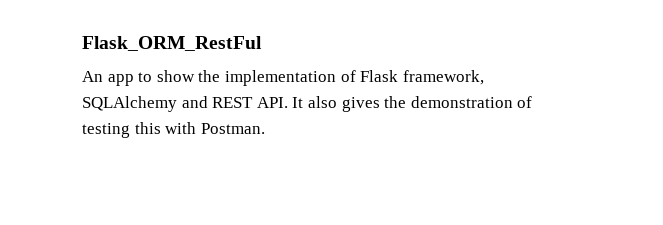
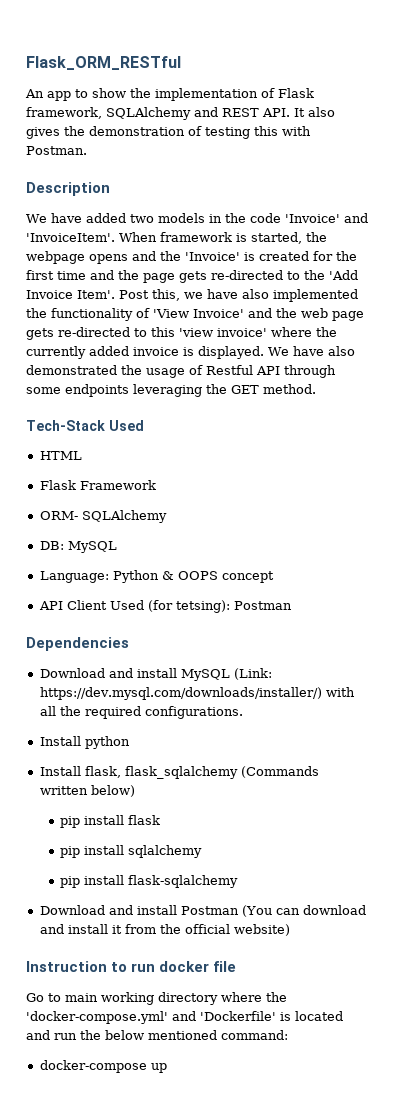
[82,36,262,51] Flask_ORM_RestFul -> [26,56,181,70] Flask_ORM_RESTful
(265, 128) none -> [26,182,110,196] [26,213,368,223] [26,232,327,244] [26,251,357,264] [26,270,358,283] [26,289,358,302] [26,308,364,321] [26,327,337,340] [26,346,355,359] [26,365,336,378] [26,384,316,397] [26,420,144,431] [39,451,82,460] [39,480,156,490] [39,510,167,523] [39,541,117,553] [39,570,274,583] [38,600,292,613] [26,637,129,651] [39,668,272,681] [39,687,355,700] [39,706,243,719] [39,736,130,749] [39,766,319,779] [39,785,135,797] [60,815,161,828] [60,845,203,858] [60,875,239,888] [39,905,366,917] [39,924,290,936] [26,961,237,972] [26,992,287,1005] [26,1011,343,1024] [26,1030,288,1040] [39,1060,167,1073] // Description // We have added two models in the code 'Invoice' and 'InvoiceItem'. When framework is started, the webpage opens and the 'Invoice' is created for the first time and the page gets re-directed to the 'Add Invoice Item'. Post this, we have also implemented the functionality of 'View Invoice' and the web page gets re-directed to this 'view invoice' where the currently added invoice is displayed. We have also demonstrated the usage of Restful API through some endpoints leveraging the GET method. // Tech-Stack Used // HTML // Flask Framework // ORM- SQLAlchemy // DB: MySQL // Language: Python & OOPS concept // API Client Used (for tetsing): Postman // Dependencies // Download and install MySQL (Link: https://dev.mysql.com/downloads/installer/) with all the required configurations. // Install python // Install flask, flask_sqlalchemy (Commands written below) // pip install flask // pip install sqlalchemy // pip install flask-sqlalchemy // Download and install Postman (You can download and install it from the official website) // Instruction to run docker file // Go to main working directory where the 'docker-compose.yml' and 'Dockerfile' is located and run the below mentioned command: // docker-compose up

